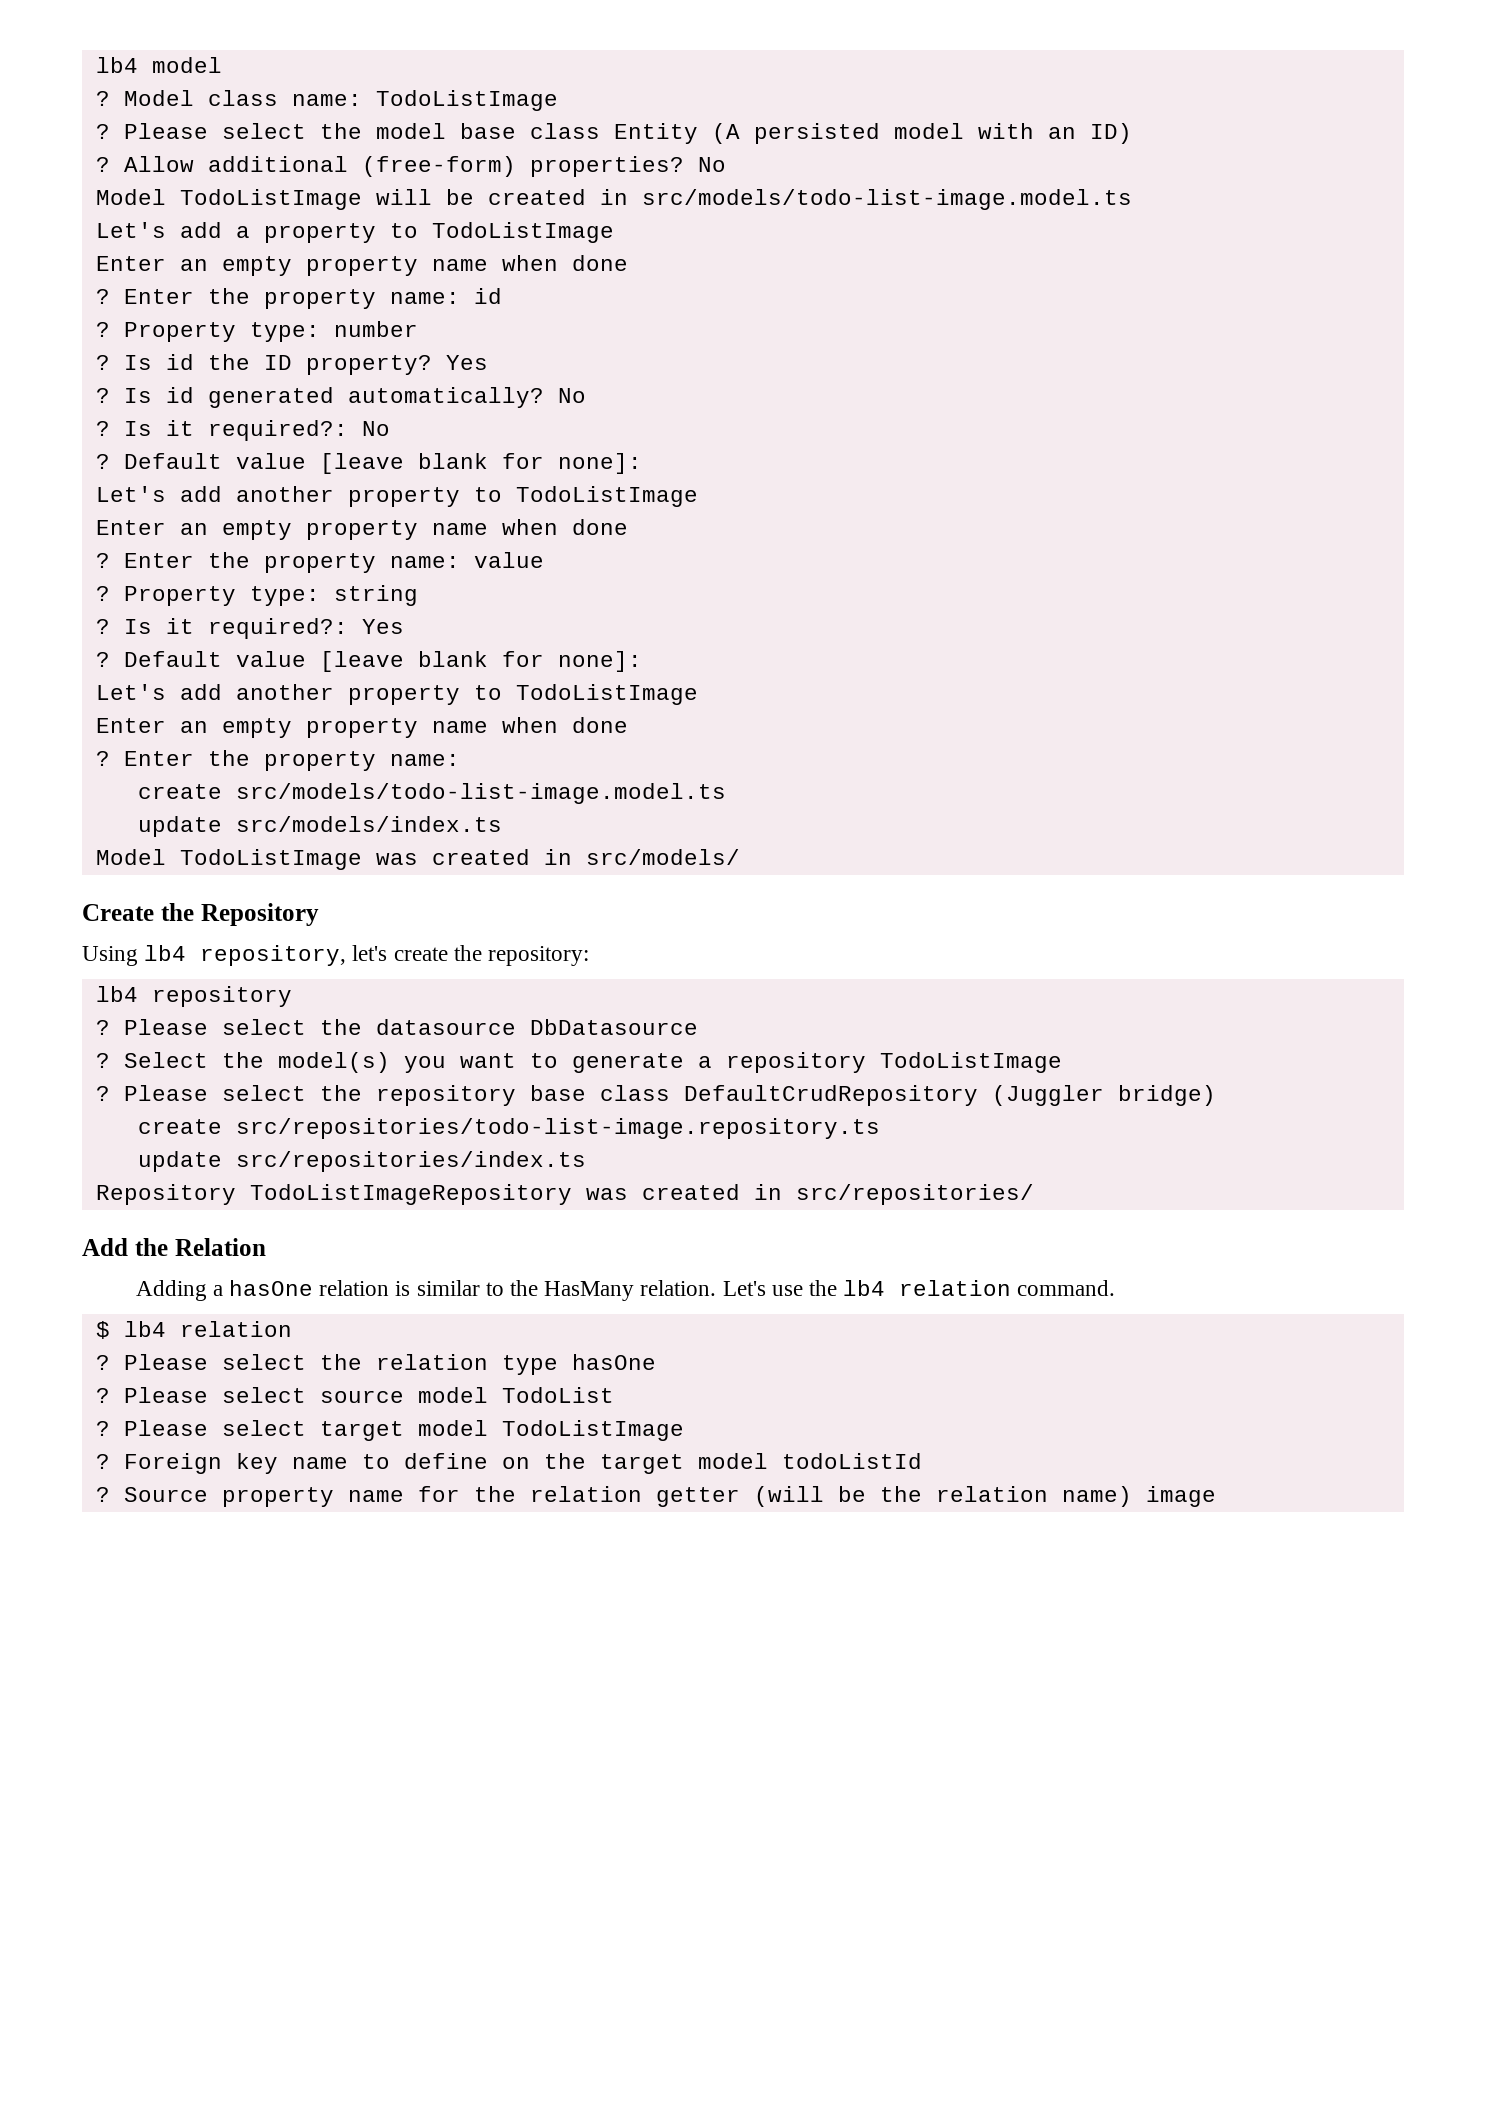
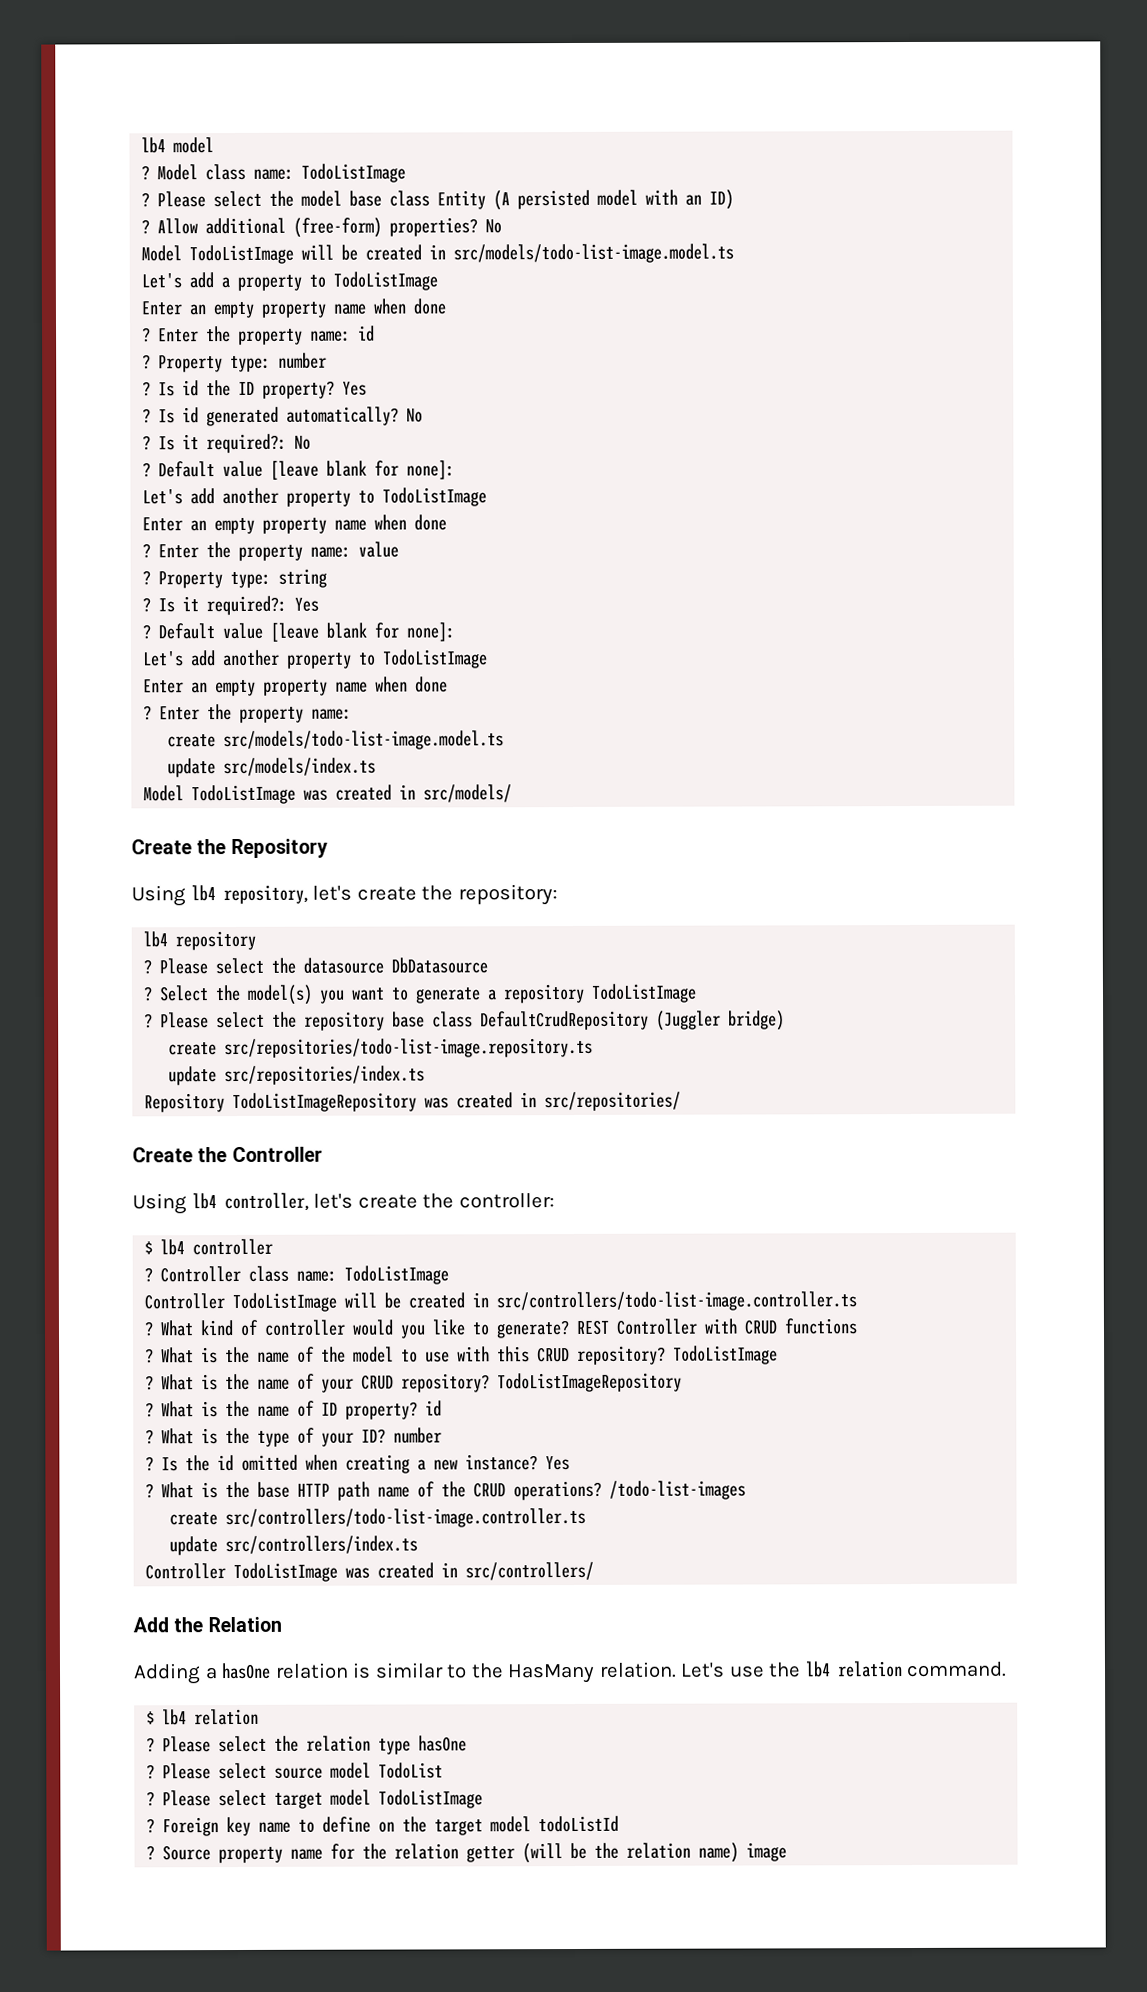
(1034, 1194) none -> [132,1146,323,1163] [132,1192,555,1215] [144,1238,274,1256] [144,1265,450,1285] [144,1291,858,1313] [144,1318,859,1339] [145,1345,779,1365] [145,1372,683,1393] [145,1400,443,1420] [145,1427,443,1447] [145,1454,571,1474] [145,1480,747,1501] [169,1507,587,1529] [169,1535,419,1556] [145,1561,595,1583] // Create the Controller // Using lb4 controller, let's create the controller: // $ lb4 controller // ? Controller class name: TodoListImage // Controller TodoListImage will be created in src/controllers/todo-list-image.controller.ts // ? What kind of controller would you like to generate? REST Controller with CRUD functions // ? What is the name of the model to use with this CRUD repository? TodoListImage // ? What is the name of your CRUD repository? TodoListImageRepository // ? What is the name of ID property? id // ? What is the type of your ID? number // ? Is the id omitted when creating a new instance? Yes // ? What is the base HTTP path name of the CRUD operations? /todo-list-images // create src/controllers/todo-list-image.controller.ts // update src/controllers/index.ts // Controller TodoListImage was created in src/controllers/

